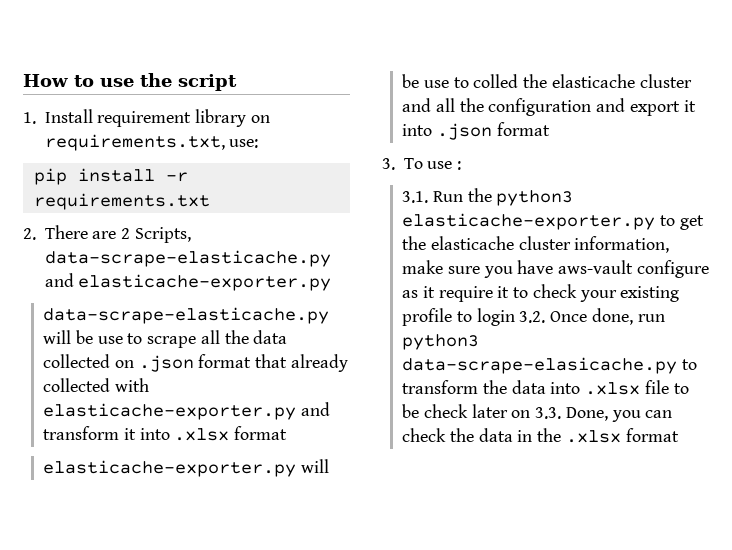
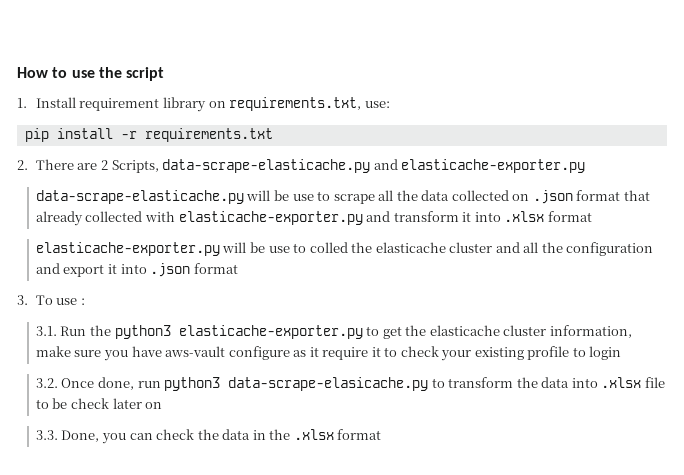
(515, 317) none -> (622, 353) //
(531, 414) none -> (163, 405) //

